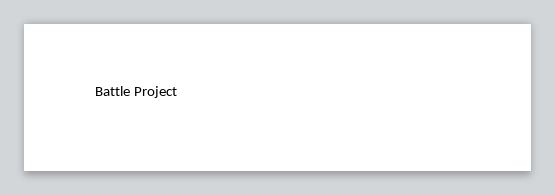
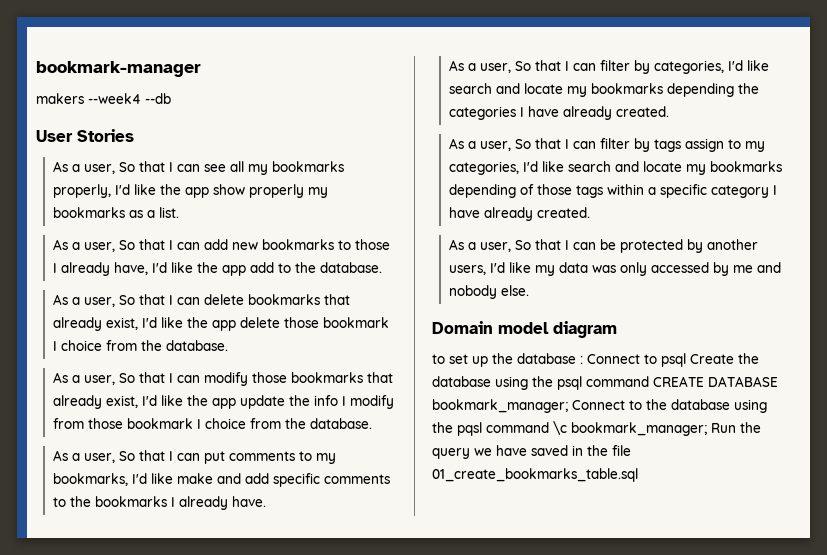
[95,86,177,98] Battle Project -> [36,61,201,77] [36,93,171,104] [36,129,134,142] [52,161,344,175] [52,184,328,198] [52,207,179,218] [52,239,390,252] [52,262,382,276] [52,294,350,307] [52,317,389,331] [52,340,228,351] [52,372,393,386] [52,395,394,409] [52,418,372,429] [52,450,336,464] [52,473,390,487] [52,496,266,510] [448,60,769,74] [448,83,759,97] [448,106,669,120] [448,138,765,152] [448,161,782,175] [448,184,777,198] [448,207,590,221] [448,239,758,253] [448,262,781,276] [448,285,529,299] [432,321,617,338] [432,353,759,367] [432,376,778,390] [432,399,767,413] [432,421,761,436] [432,445,631,459] [432,468,638,482] bookmark-manager // makers --week4 --db // User Stories // As a user, So that I can see all my bookmarks properly, I'd like the app show properly my bookmarks as a list. // As a user, So that I can add new bookmarks to those I already have, I'd like the app add to the database. // As a user, So that I can delete bookmarks that already exist, I'd like the app delete those bookmark I choice from the database. // As a user, So that I can modify those bookmarks that already exist, I'd like the app update the info I modify from those bookmark I choice from the database. // As a user, So that I can put comments to my bookmarks, I'd like make and add specific comments to the bookmarks I already have. // As a user, So that I can filter by categories, I'd like search and locate my bookmarks depending the categories I have already created. // As a user, So that I can filter by tags assign to my categories, I'd like search and locate my bookmarks depending of those tags within a specific category I have already created. // As a user, So that I can be protected by another users, I'd like my data was only accessed by me and nobody else. // Domain model diagram // to set up the database : Connect to psql Create the database using the psql command CREATE DATABASE bookmark_manager; Connect to the database using the pqsl command \c bookmark_manager; Run the query we have saved in the file 01_create_bookmarks_table.sql

